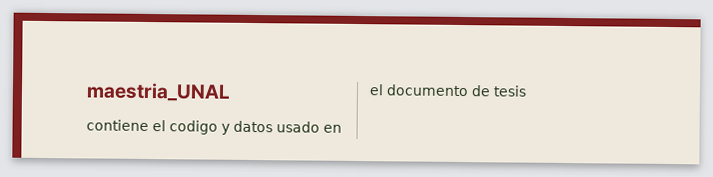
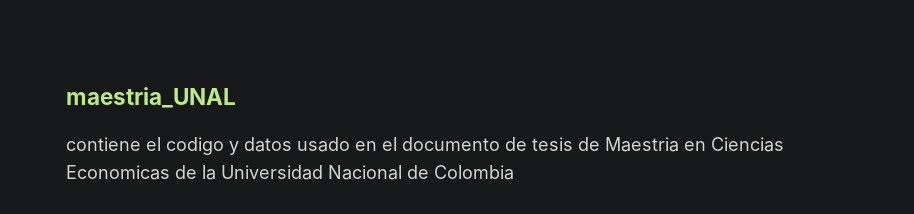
(527, 91) none -> [578,137,784,152] [66,165,514,180] de Maestria en Ciencias Economicas de la Universidad Nacional de Colombia

